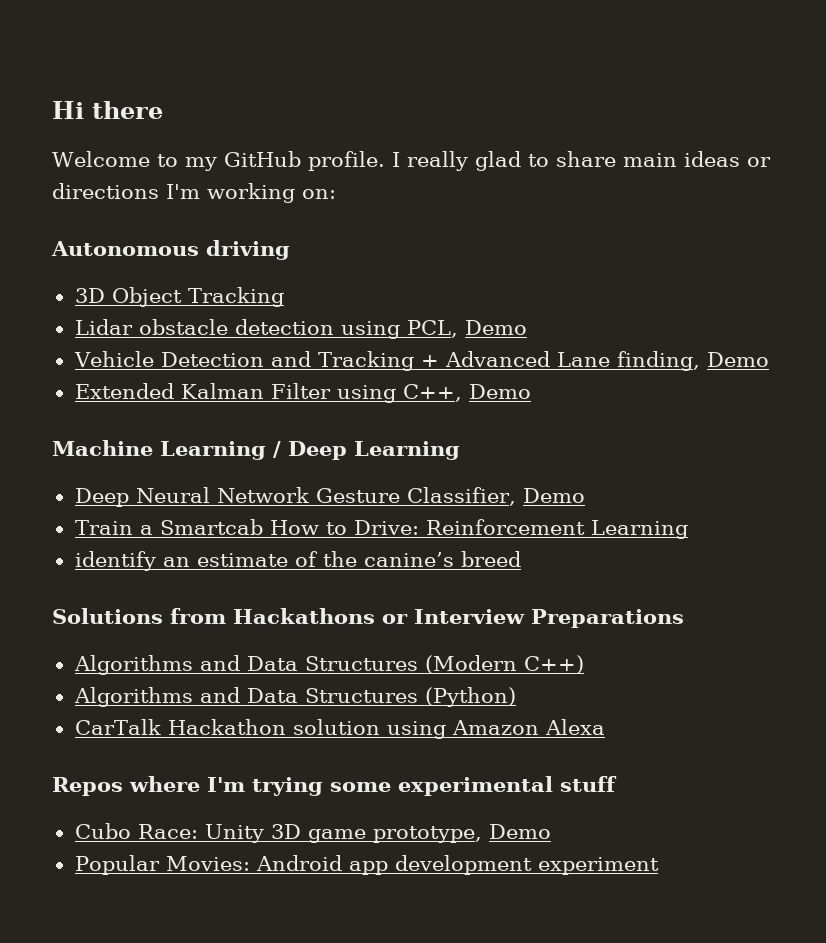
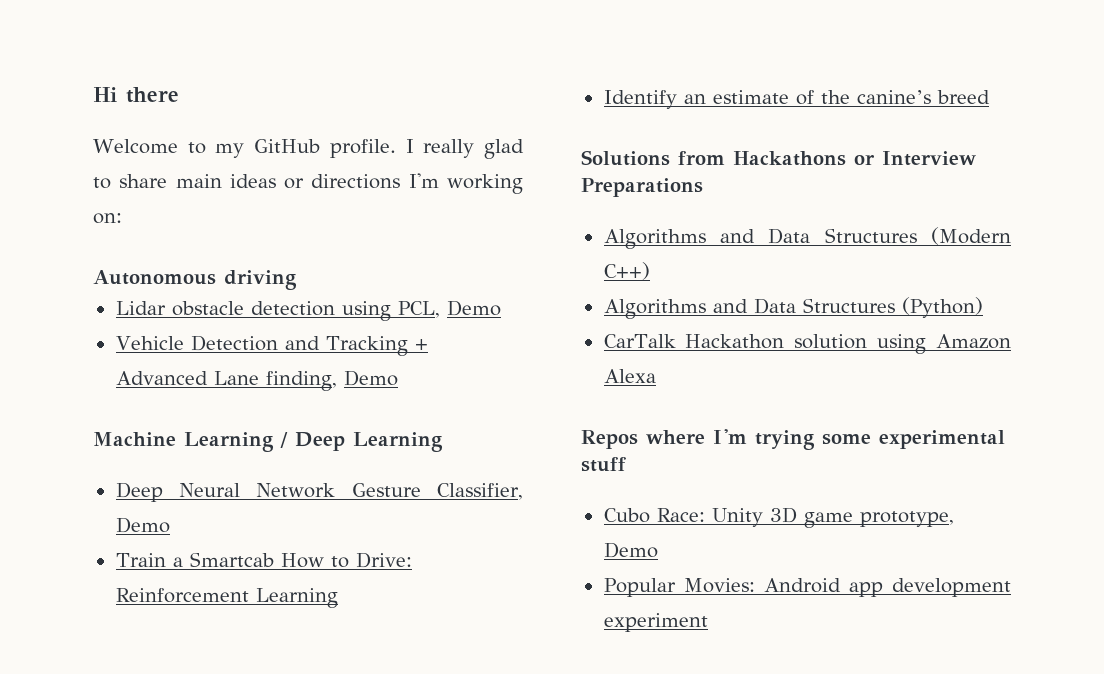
[74,287,284,307] // 3D Object Tracking -> (297, 280) none
[74,383,531,403] // Extended Kalman Filter using C++, Demo -> (398, 378) none
[74,551,156,571] identify -> [603,90,677,109] Identify

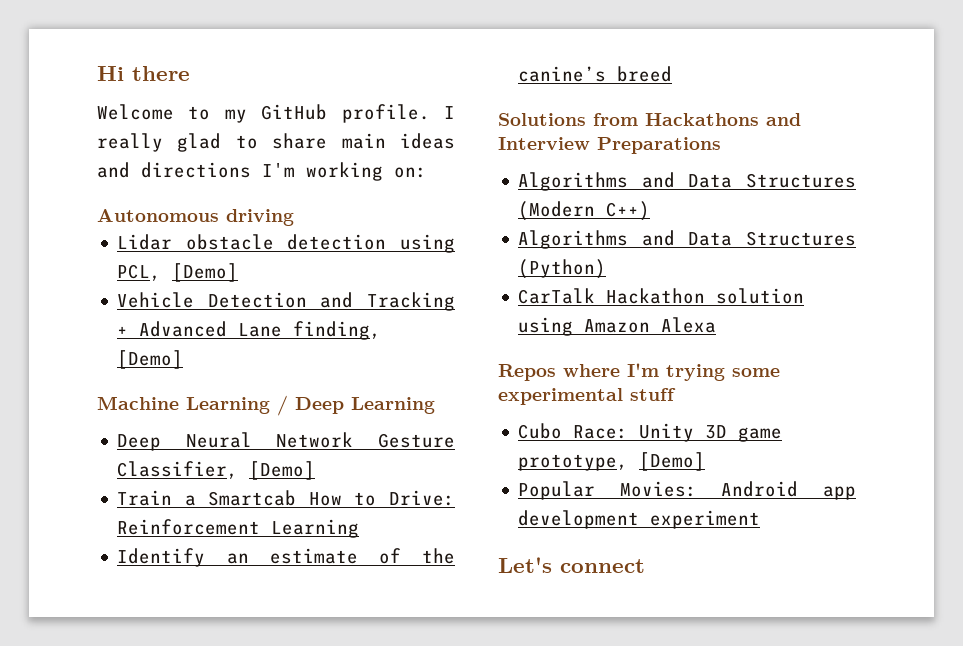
[284,178,305,189] or -> [97,162,130,178] and
[446,300,501,316] Demo -> [172,263,239,282] [Demo]
[343,370,398,386] Demo -> [117,350,184,369] [Demo]
[115,517,170,533] Demo -> [249,461,316,480] [Demo]
[854,154,875,165] or -> [766,113,801,126] and
[603,542,658,558] Demo -> [639,452,706,471] [Demo]
(708, 622) none -> [498,557,645,573] // Let's connect

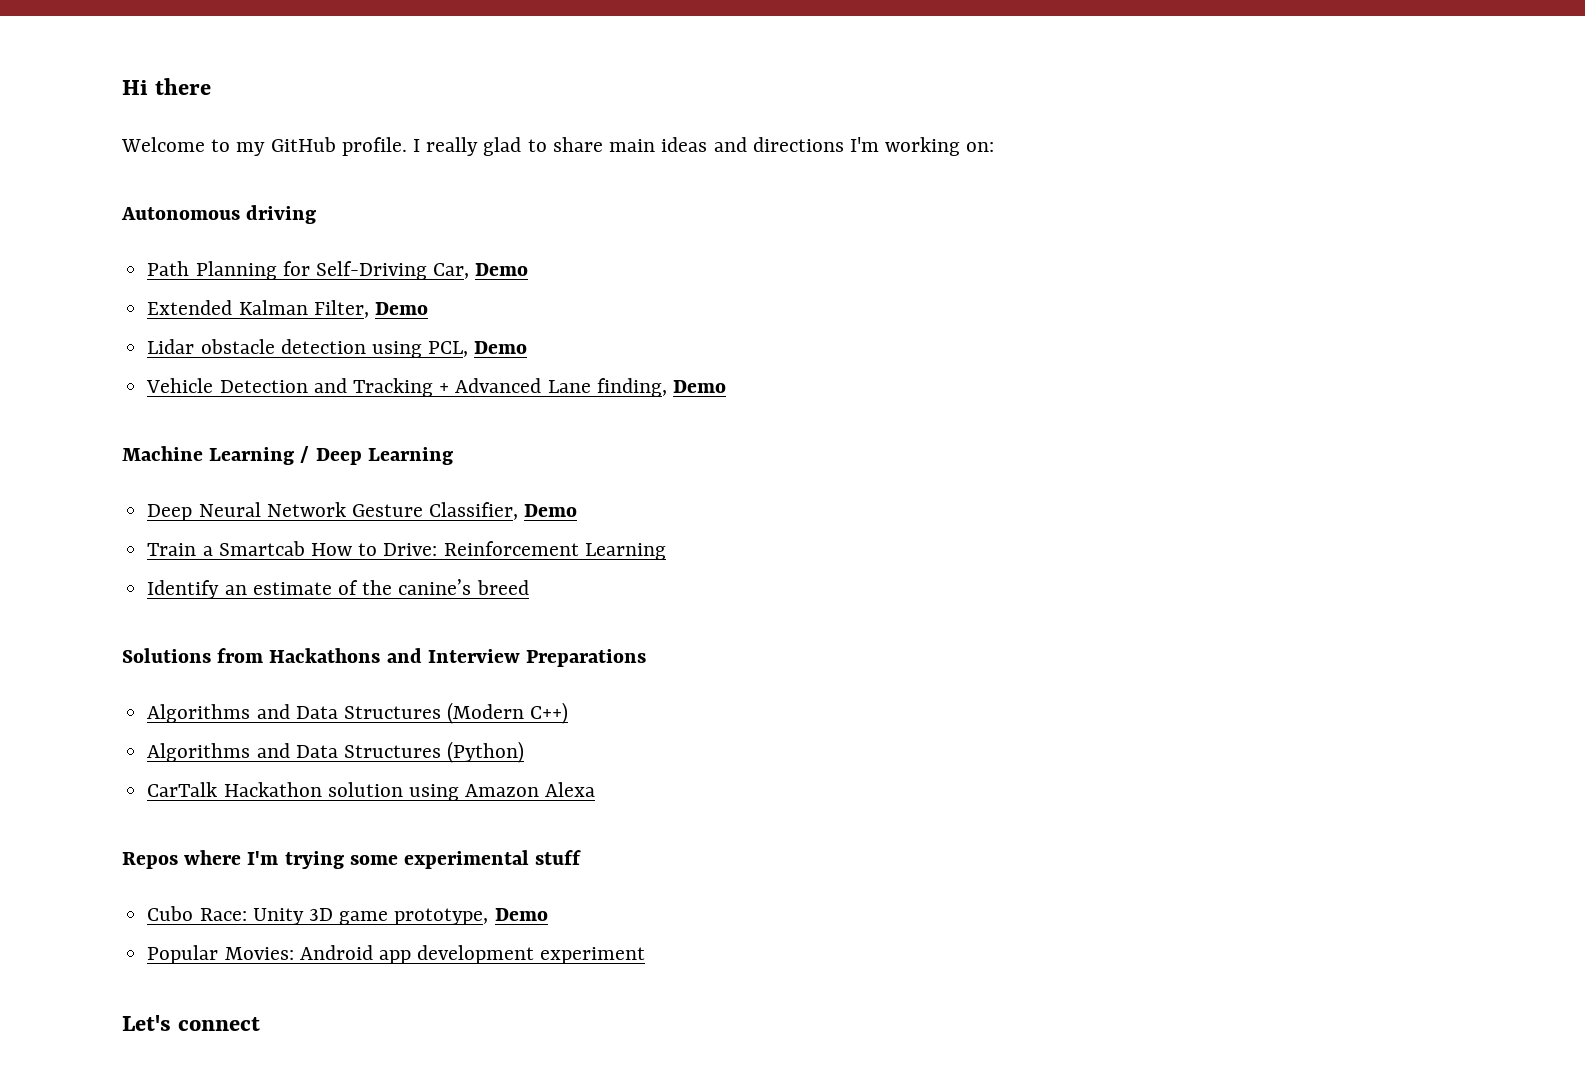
(294, 217) none -> [147,261,529,280] [147,300,428,318] // Path Planning for Self-Driving Car, Demo // Extended Kalman Filter, Demo
[172,263,239,282] [Demo] -> [474,341,528,354] Demo
[117,350,184,369] [Demo] -> [672,380,726,393] Demo
[249,461,316,480] [Demo] -> [524,504,578,517] Demo
[639,452,706,471] [Demo] -> [494,908,548,921] Demo

